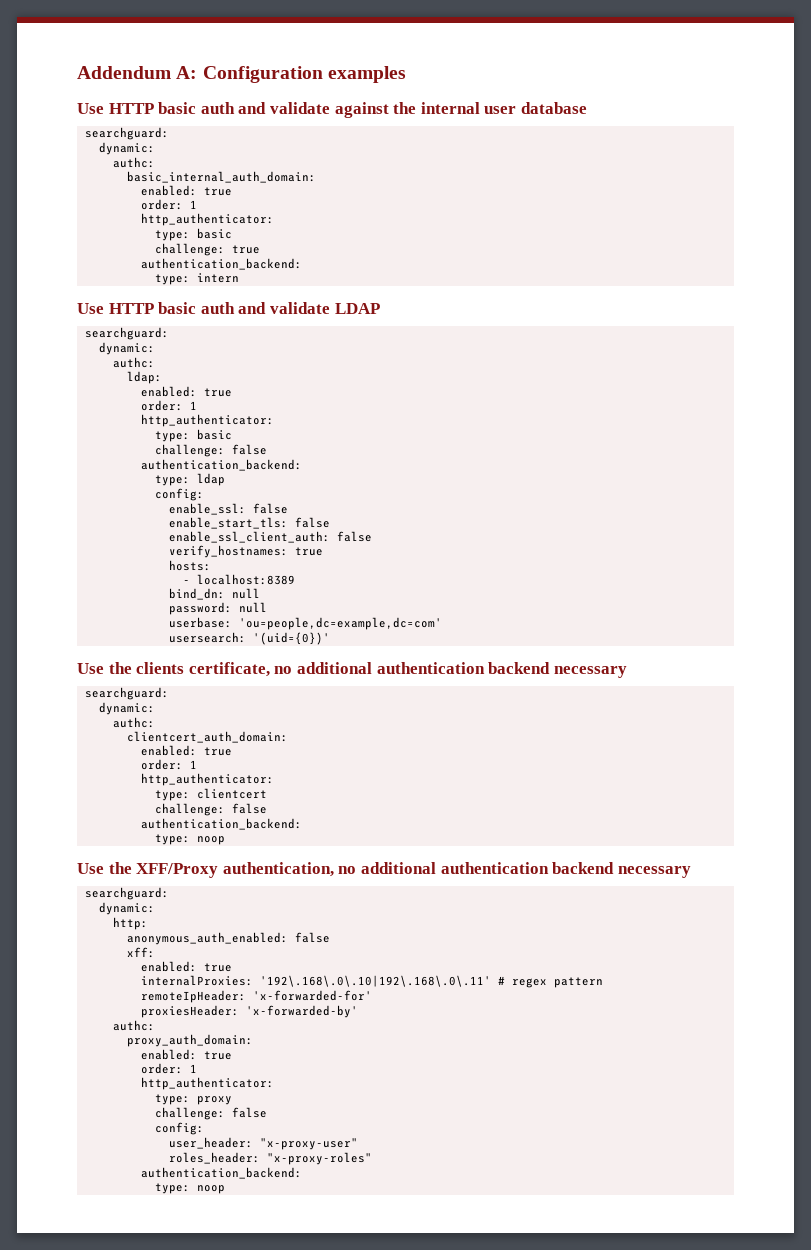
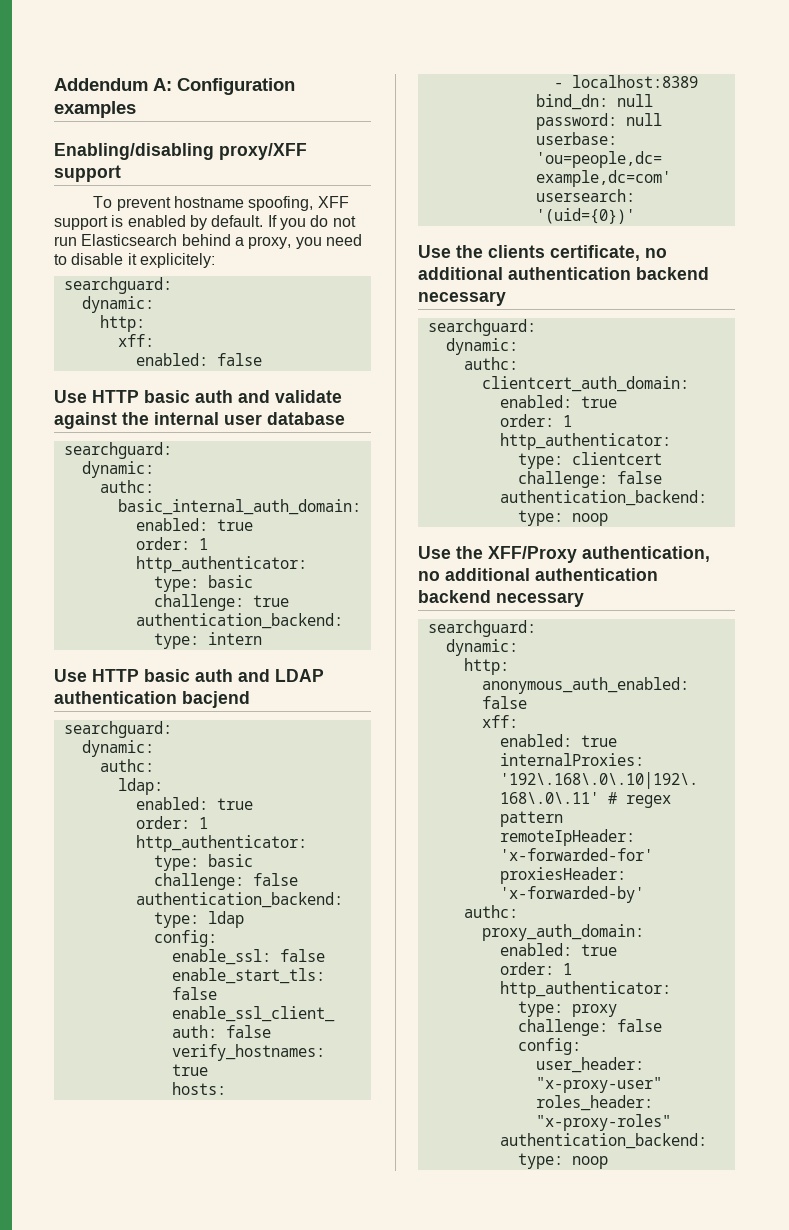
(406, 74) none -> [54,143,307,160] [54,165,121,182] [93,196,349,211] [54,215,356,230] [54,234,362,249] [54,253,215,268] [63,277,172,294] [81,296,154,313] [99,315,145,332] [117,334,154,347] [135,353,262,366] // Enabling/disabling proxy/XFF support // To prevent hostname spoofing, XFF support is enabled by default. If you do not run Elasticsearch behind a proxy, you need to disable it explicitely: // searchguard: // dynamic: // http: // xff: // enabled: false
[269,302,330,314] validate -> (270, 675) none
(380, 308) none -> [54,691,250,708] authentication bacjend

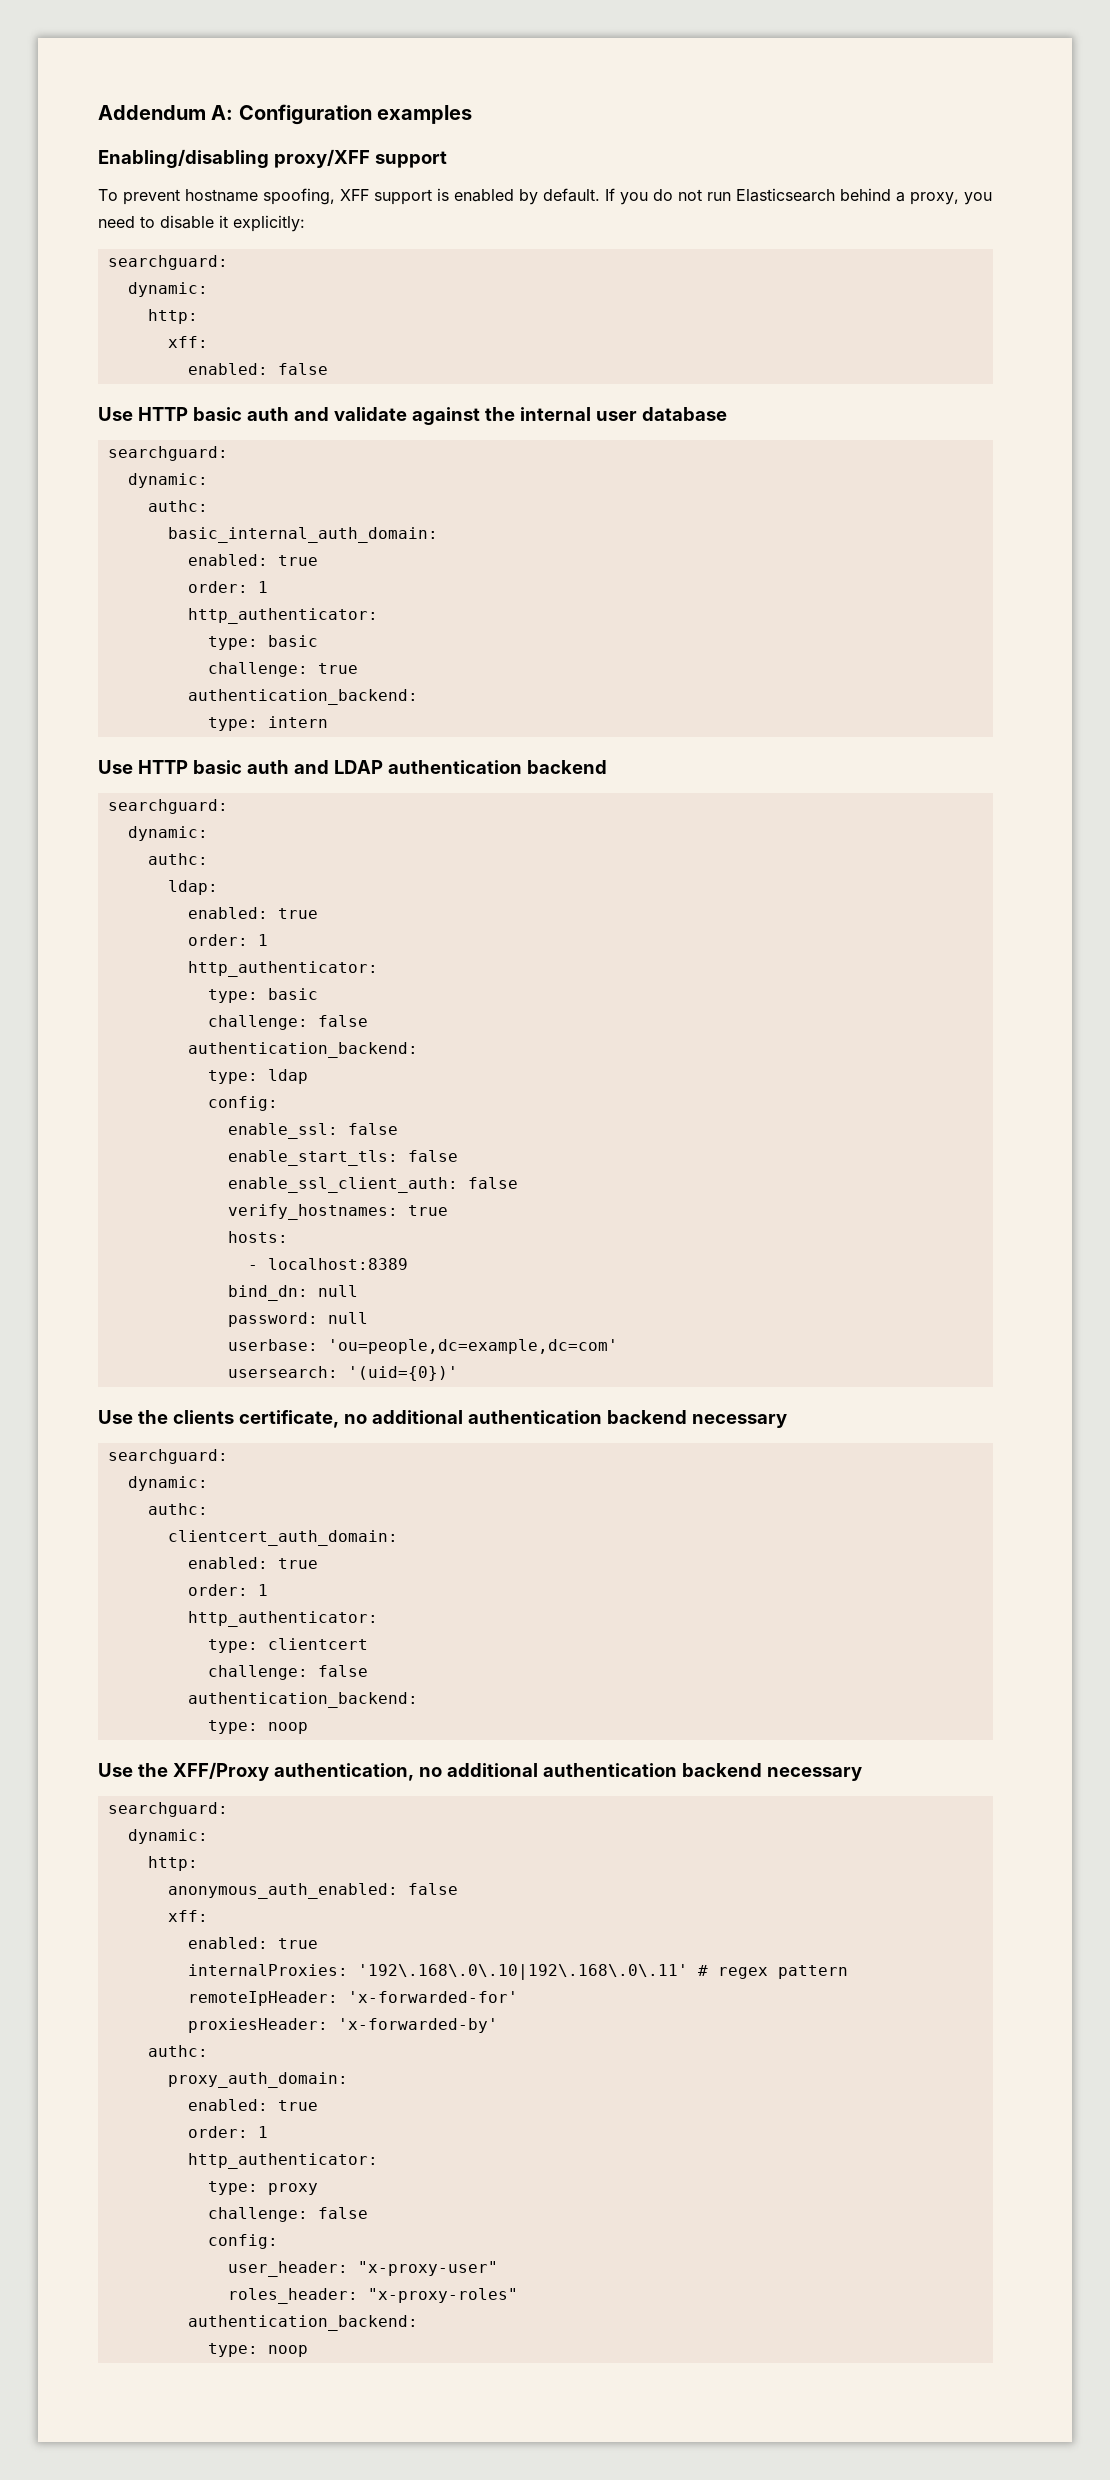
[139,253,215,268] explicitely: -> [233,215,305,232] explicitly:
[182,691,250,708] bacjend -> [526,760,607,774] backend

